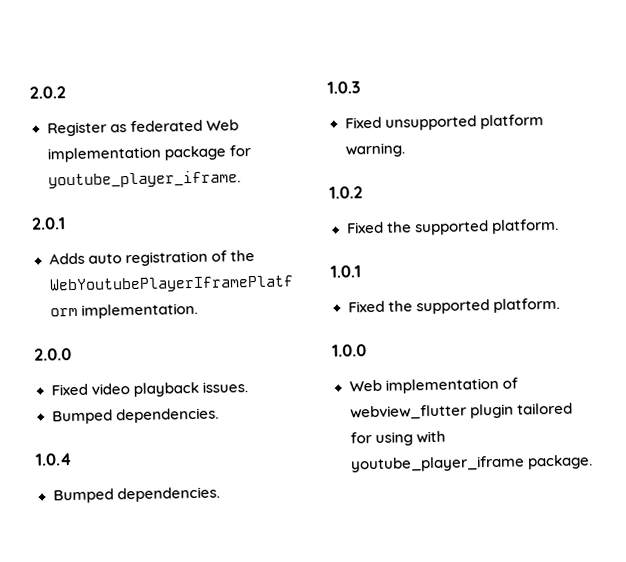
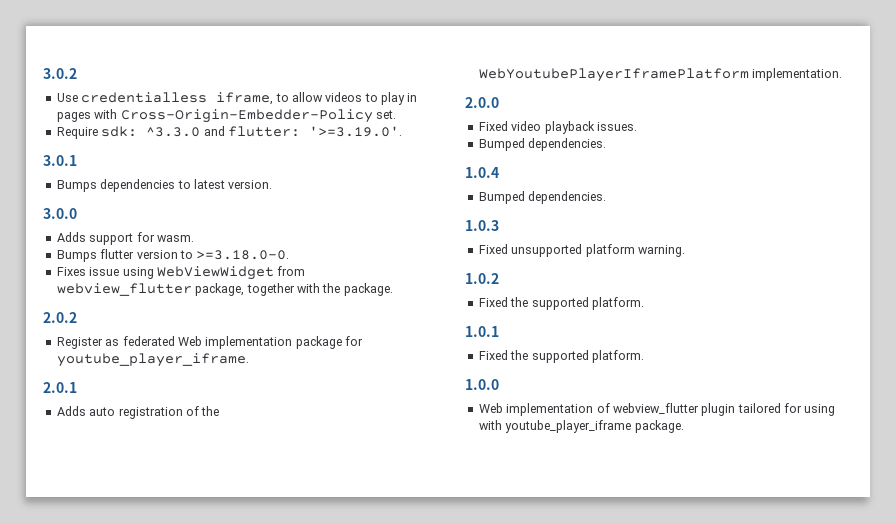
(29, 92) none -> [43,68,77,79] [56,92,418,105] [56,109,396,123] [56,126,402,139] [43,155,77,166] [56,179,273,192] [43,208,77,219] [56,232,194,245] [56,249,290,262] [56,266,306,280] [56,283,393,296] 3.0.2 // Use credentialless iframe, to allow videos to play in pages with Cross-Origin-Embedder-Policy set. // Require sdk: ^3.3.0 and flutter: '>=3.19.0'. // 3.0.1 // Bumps dependencies to latest version. // 3.0.0 // Adds support for wasm. // Bumps flutter version to >=3.18.0-0. // Fixes issue using WebViewWidget from webview_flutter package, together with the package. //

